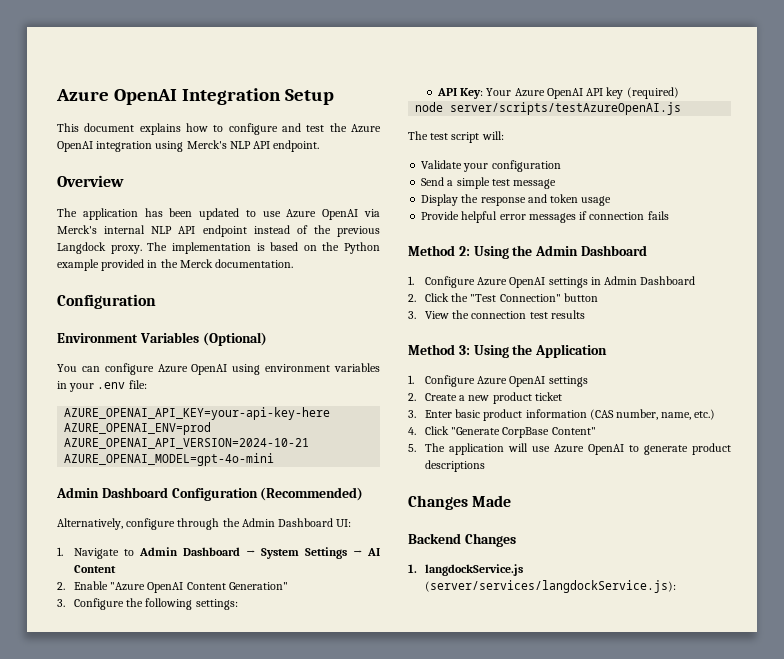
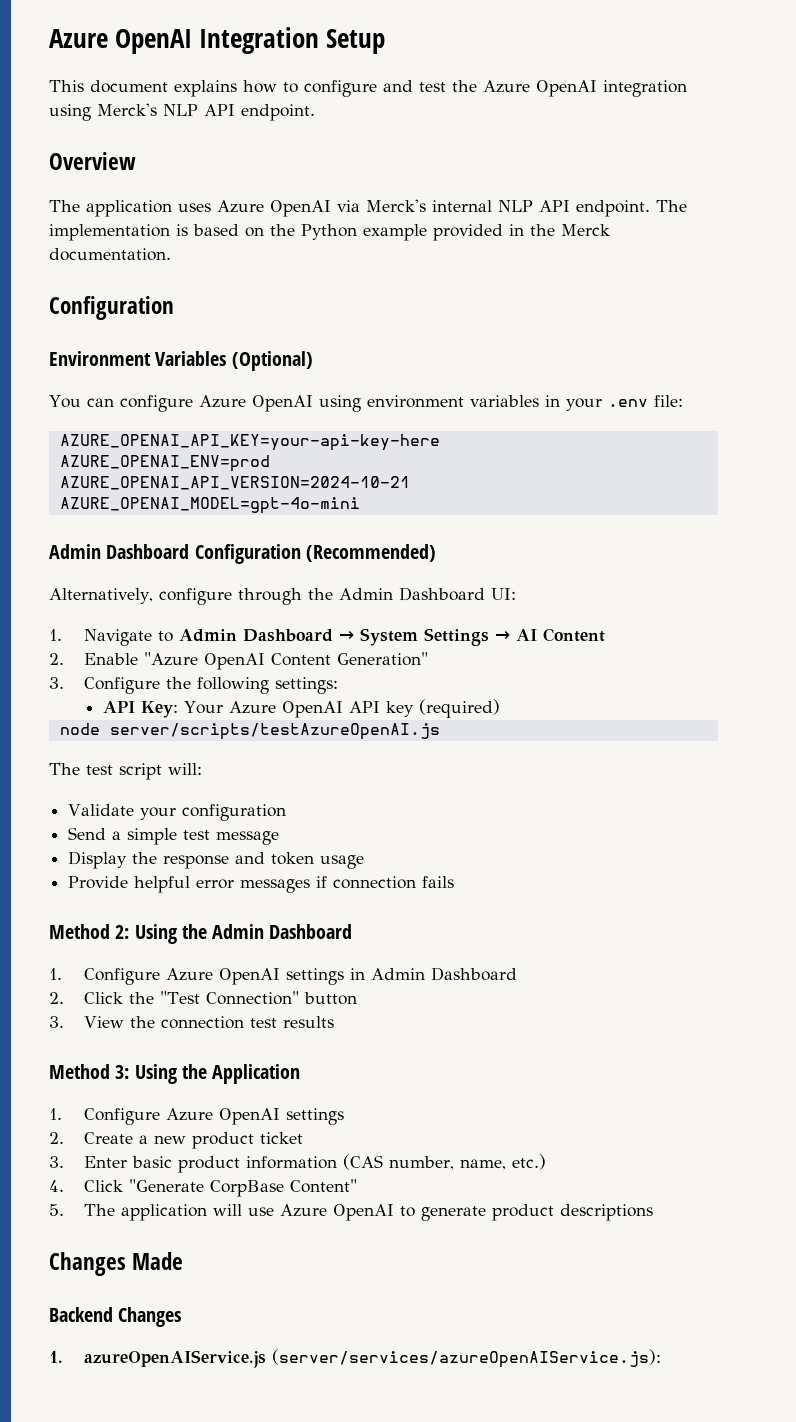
[144,208,281,220] has been updated to use -> [178,203,211,212] uses
[202,225,380,237] [57,242,142,254] endpoint instead of the previous Langdock proxy. -> [576,200,650,217] endpoint.
[424,564,523,576] [424,580,676,593] langdockService.js (server/services/langdockService.js): -> [83,1349,661,1368] azureOpenAIService.js (server/services/azureOpenAIService.js):

